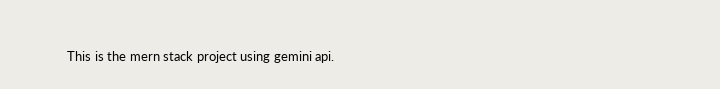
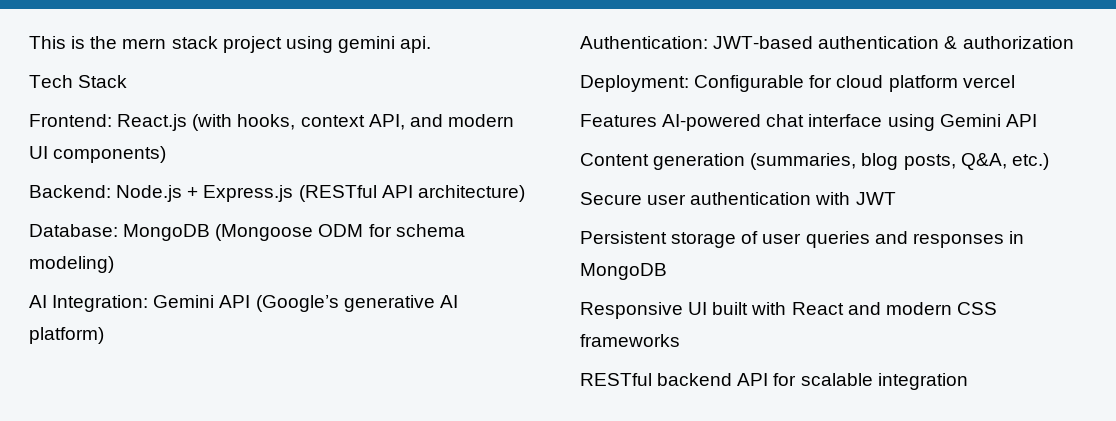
(335, 57) none -> [29,75,128,88] [29,114,514,131] [29,146,167,163] [29,185,525,202] [29,224,465,241] [29,256,114,273] [29,295,458,312] [29,327,104,344] [580,36,1074,49] [580,75,1015,92] [580,114,1037,131] [580,153,1049,170] [580,192,896,205] [580,231,1024,248] [580,263,667,280] [580,302,997,319] [580,334,680,347] [580,373,968,390] // Tech Stack // Frontend: React.js (with hooks, context API, and modern UI components) // Backend: Node.js + Express.js (RESTful API architecture) // Database: MongoDB (Mongoose ODM for schema modeling) // AI Integration: Gemini API (Google’s generative AI platform) // Authentication: JWT‑based authentication & authorization // Deployment: Configurable for cloud platform vercel // Features AI‑powered chat interface using Gemini API // Content generation (summaries, blog posts, Q&A, etc.) // Secure user authentication with JWT // Persistent storage of user queries and responses in MongoDB // Responsive UI built with React and modern CSS frameworks // RESTful backend API for scalable integration

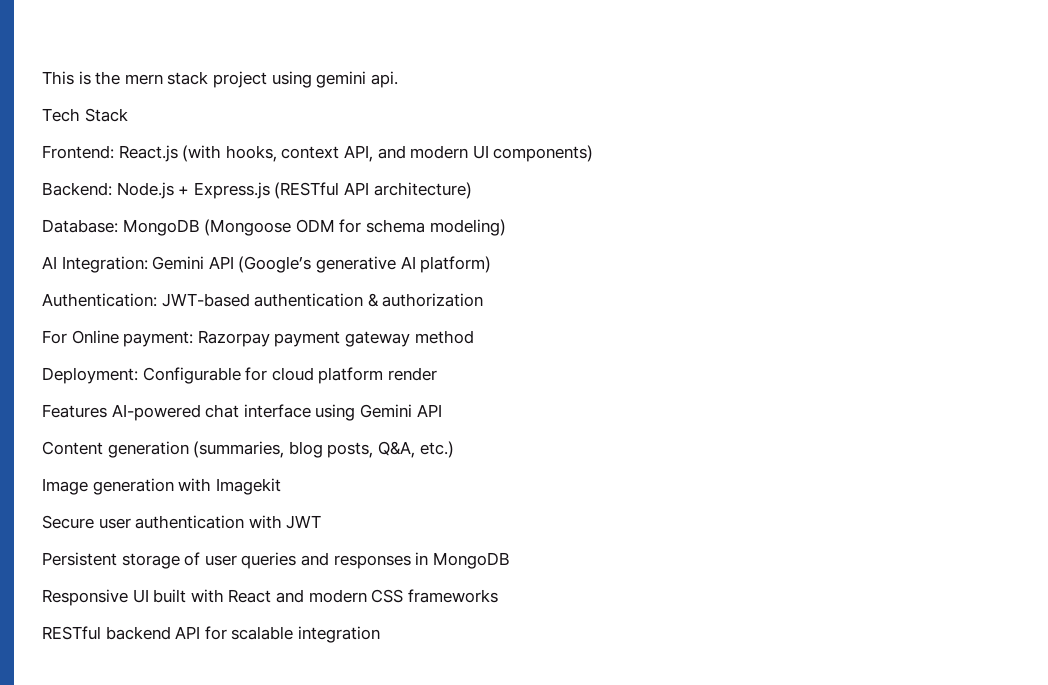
(1074, 42) none -> [42,330,474,347] // For Online payment: Razorpay payment gateway method
[962,75,1015,88] vercel -> [387,367,437,381] render
(1049, 161) none -> [42,478,281,495] // Image generation with Imagekit

